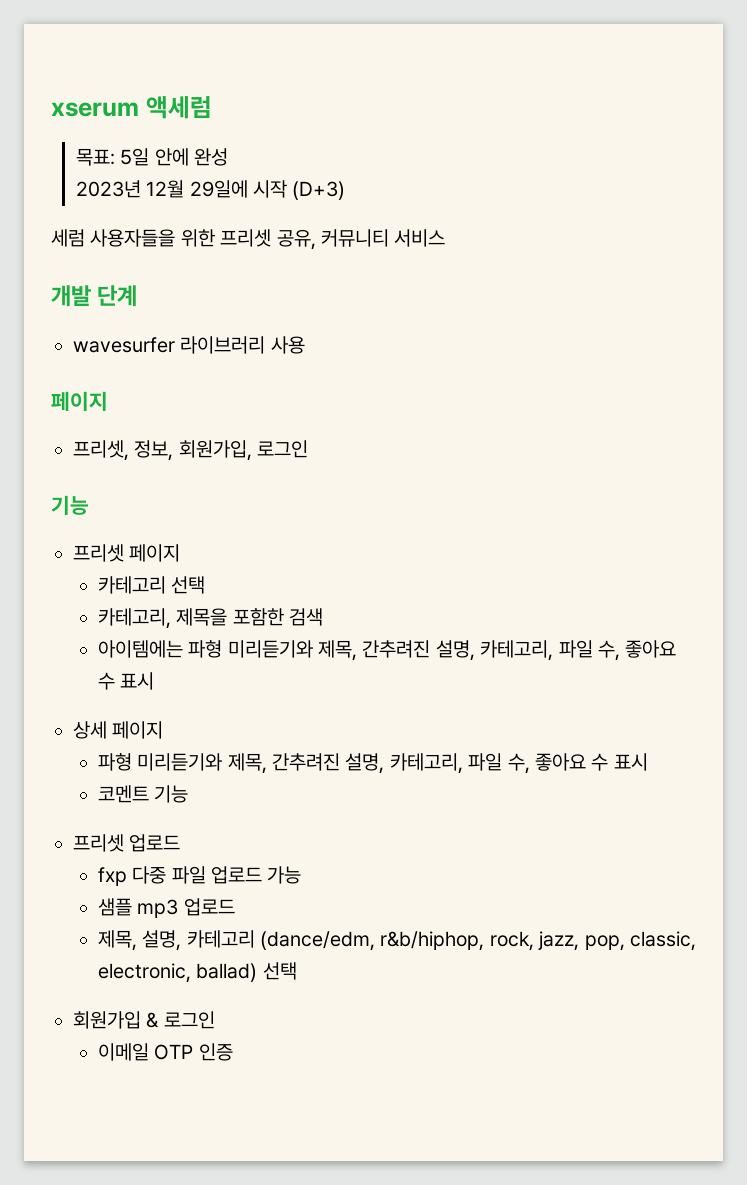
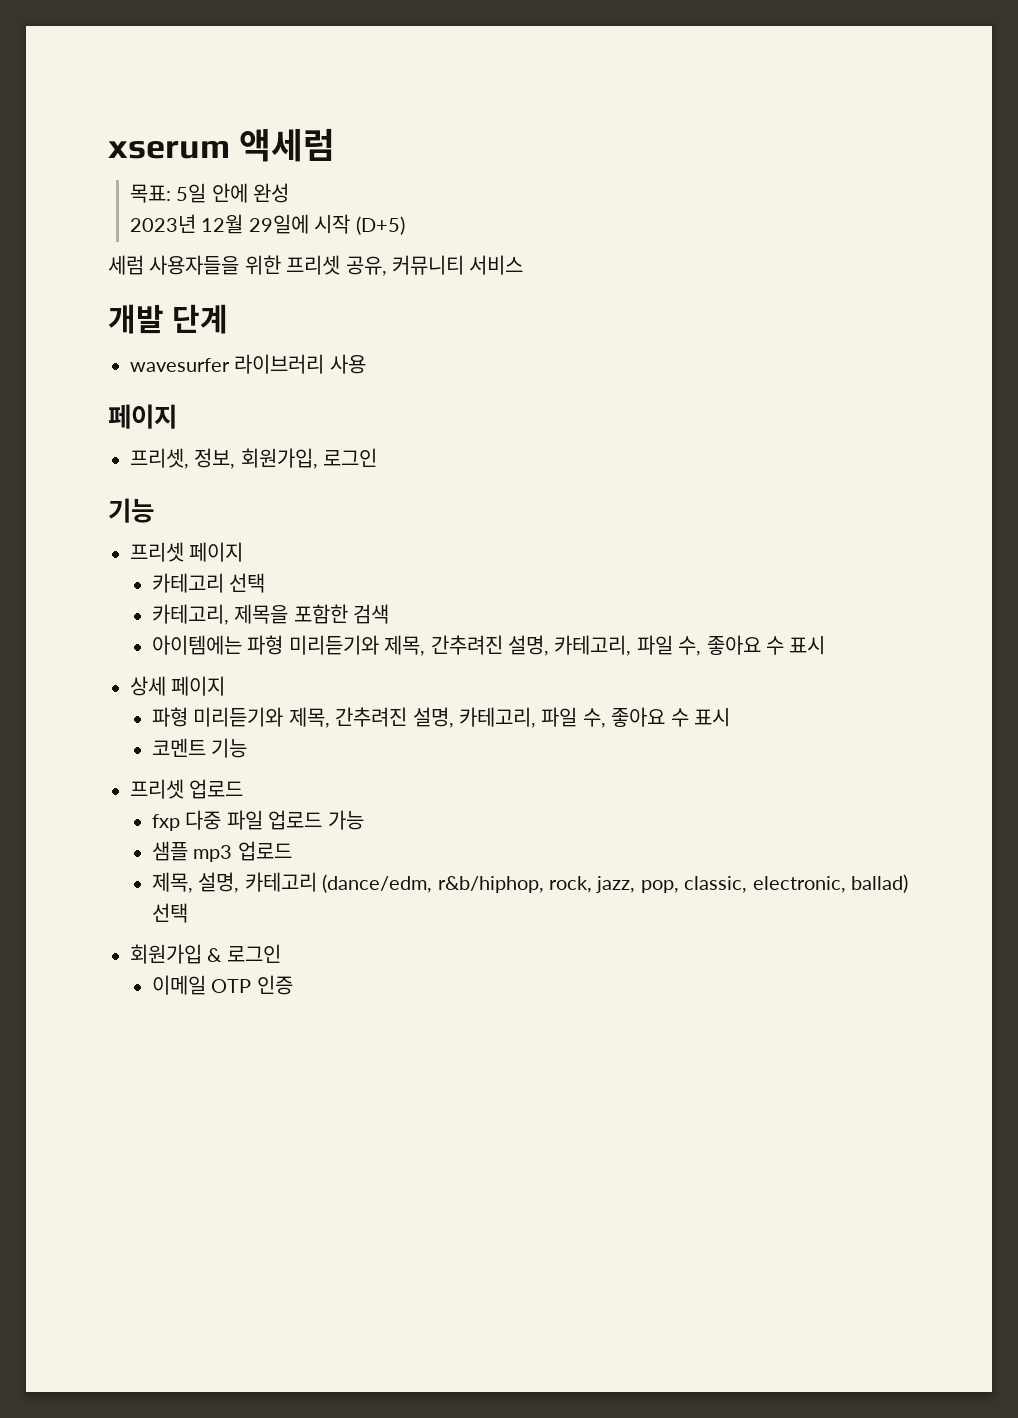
[292,181,346,200] (D+3) -> [355,216,405,235] (D+5)

